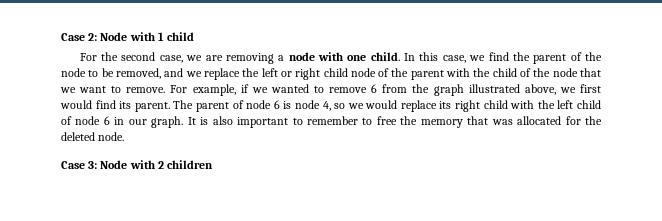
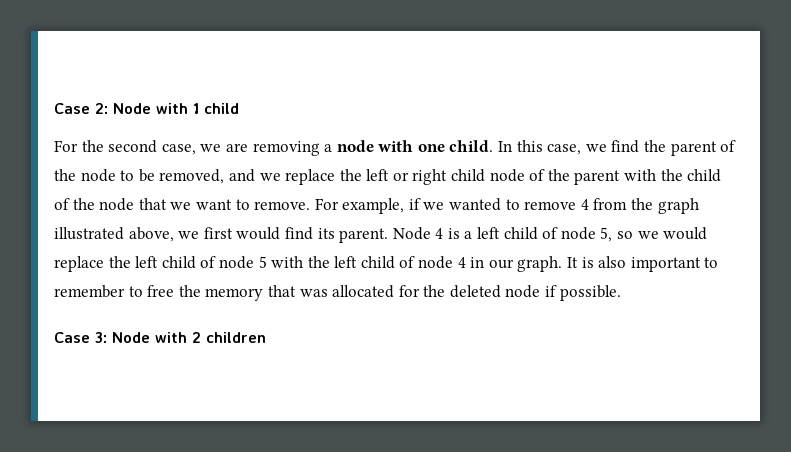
[371,84,378,93] 6 -> [580,199,589,210] 4
[173,100,508,112] The parent of node 6 is node 4, so we would replace its right child -> [392,227,708,242] [54,256,267,272] Node 4 is a left child of node 5, so we would replace the left child of node 5
[103,116,110,125] 6 -> [457,257,466,268] 4
[98,132,125,141] node. -> [505,285,621,301] node if possible.

